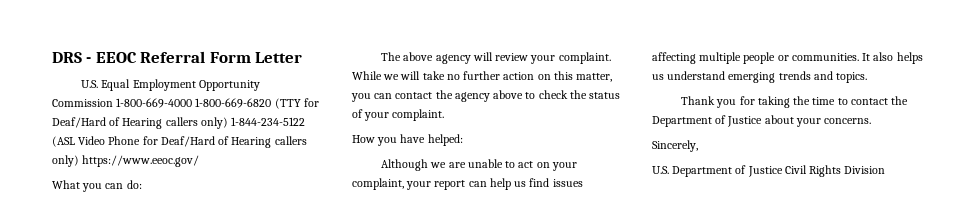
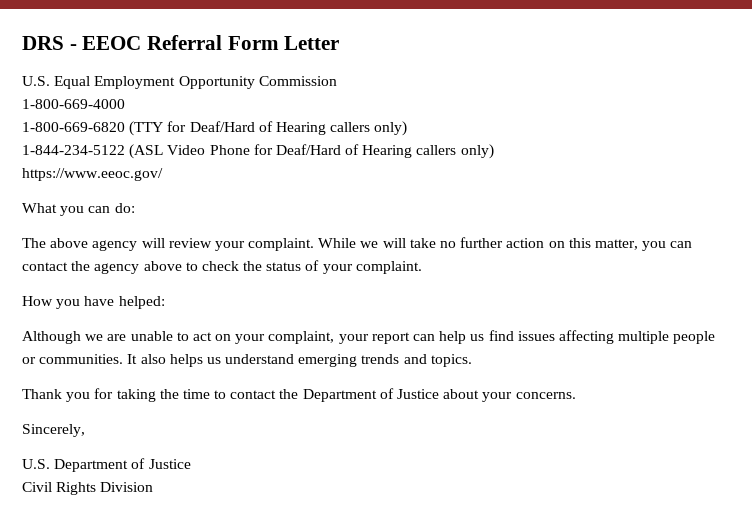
(113, 103) none -> (337, 81) //
(193, 103) none -> (125, 104) //
(228, 123) none -> (408, 128) //
(79, 161) none -> (494, 151) //
(783, 171) none -> (191, 464) //

